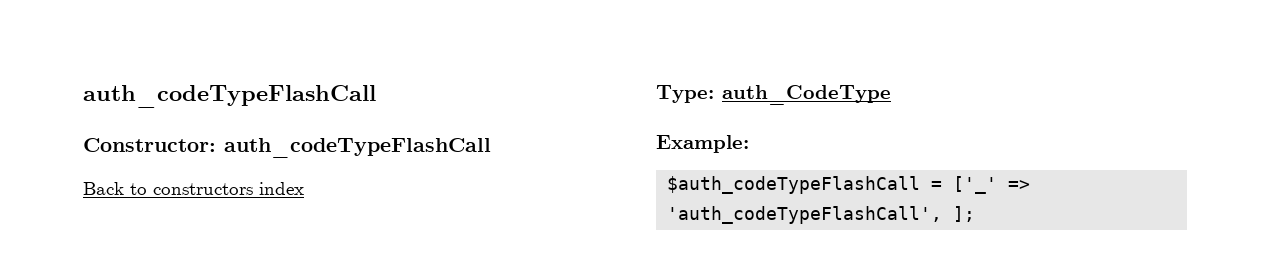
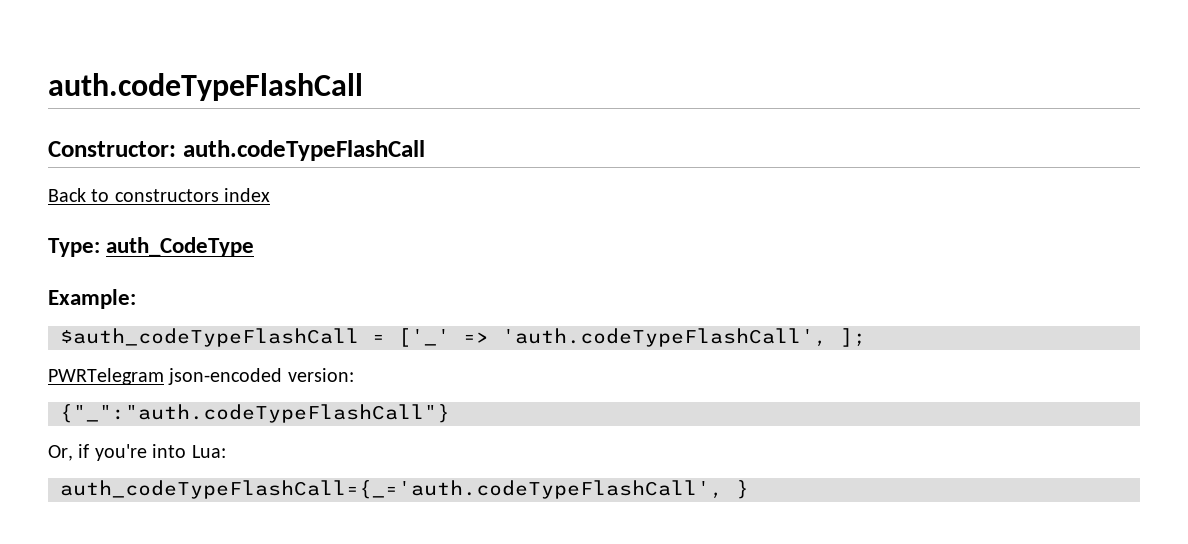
[83,85,376,108] auth_codeTypeFlashCall -> [48,73,363,101] auth.codeTypeFlashCall
[224,138,491,158] auth_codeTypeFlashCall -> [182,140,425,161] auth.codeTypeFlashCall
[667,206,943,224] 'auth_codeTypeFlashCall', -> [502,328,827,347] 'auth.codeTypeFlashCall',
(976, 214) none -> [48,368,354,385] [60,404,450,423] [48,444,226,461] [60,480,749,499] // PWRTelegram json-encoded version: // {"_":"auth.codeTypeFlashCall"} // Or, if you're into Lua: // auth_codeTypeFlashCall={_='auth.codeTypeFlashCall', }

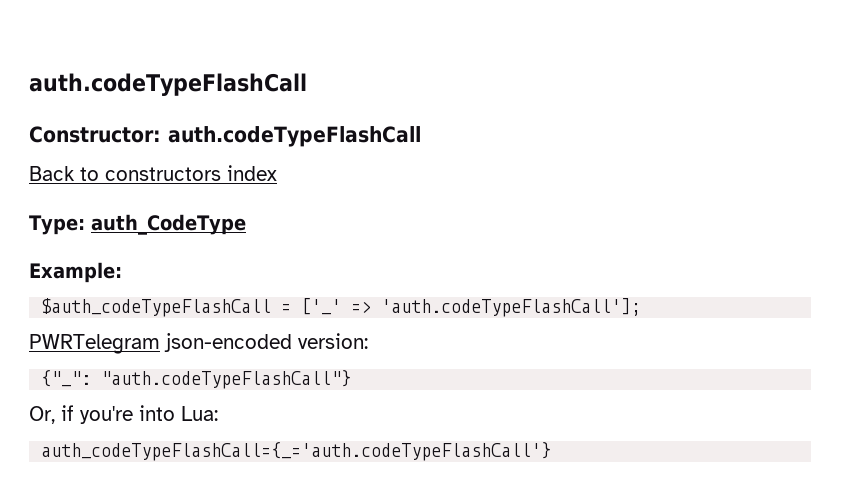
[502,328,866,347] 'auth.codeTypeFlashCall', ]; -> [381,298,642,317] 'auth.codeTypeFlashCall'];
[60,404,450,423] {"_":"auth.codeTypeFlashCall"} -> [41,370,352,389] {"_": "auth.codeTypeFlashCall"}
[60,480,749,499] auth_codeTypeFlashCall={_='auth.codeTypeFlashCall', } -> [41,442,552,461] auth_codeTypeFlashCall={_='auth.codeTypeFlashCall'}

